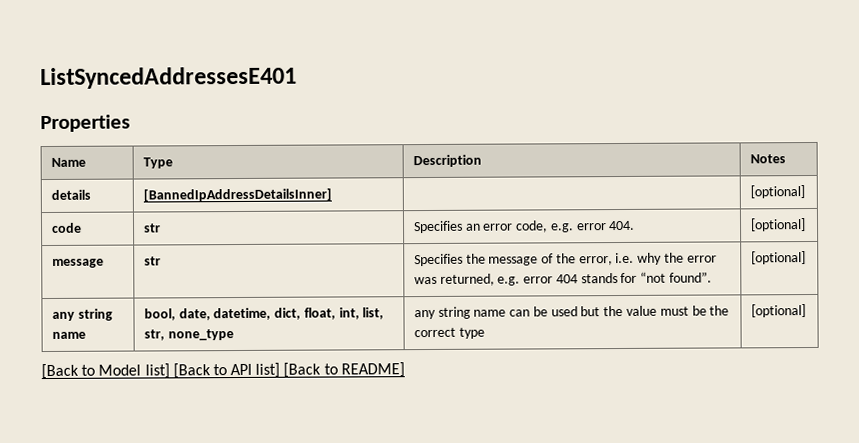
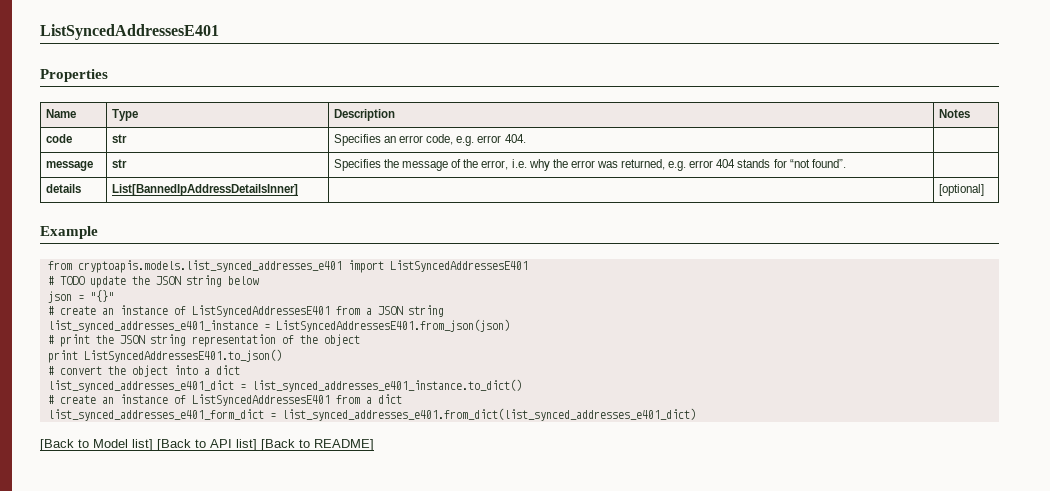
[50,189,91,200] [142,187,332,202] [749,185,805,199] // details | [BannedIpAddressDetailsInner] | | [optional] -> (970, 113) none
[749,218,806,232] [optional] -> (526, 138) none
[750,251,806,265] [51,308,113,321] [51,331,86,339] [143,307,385,321] [143,329,234,341] [413,305,730,320] [413,327,485,339] [750,304,806,318] [optional] // any string name | bool, date, datetime, dict, float, int, list, str, none_type | any string name can be used but the value must be the correct type | [optional] -> [45,184,81,193] [111,184,298,196] [938,184,984,196] [40,226,98,239] [47,260,528,273] [47,275,259,288] [47,290,114,303] [47,305,444,317] [47,319,510,332] [47,334,360,347] [47,349,282,363] [47,365,240,377] [47,379,522,392] [47,394,402,406] [47,408,696,421] // details | List[BannedIpAddressDetailsInner] | | [optional] // Example // from cryptoapis.models.list_synced_addresses_e401 import ListSyncedAddressesE401 // # TODO update the JSON string below // json = "{}" // # create an instance of ListSyncedAddressesE401 from a JSON string // list_synced_addresses_e401_instance = ListSyncedAddressesE401.from_json(json) // # print the JSON string representation of the object // print ListSyncedAddressesE401.to_json() // # convert the object into a dict // list_synced_addresses_e401_dict = list_synced_addresses_e401_instance.to_dict() // # create an instance of ListSyncedAddressesE401 from a dict // list_synced_addresses_e401_form_dict = list_synced_addresses_e401.from_dict(list_synced_addresses_e401_dict)

